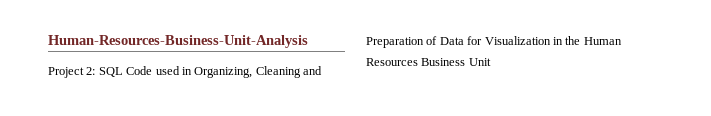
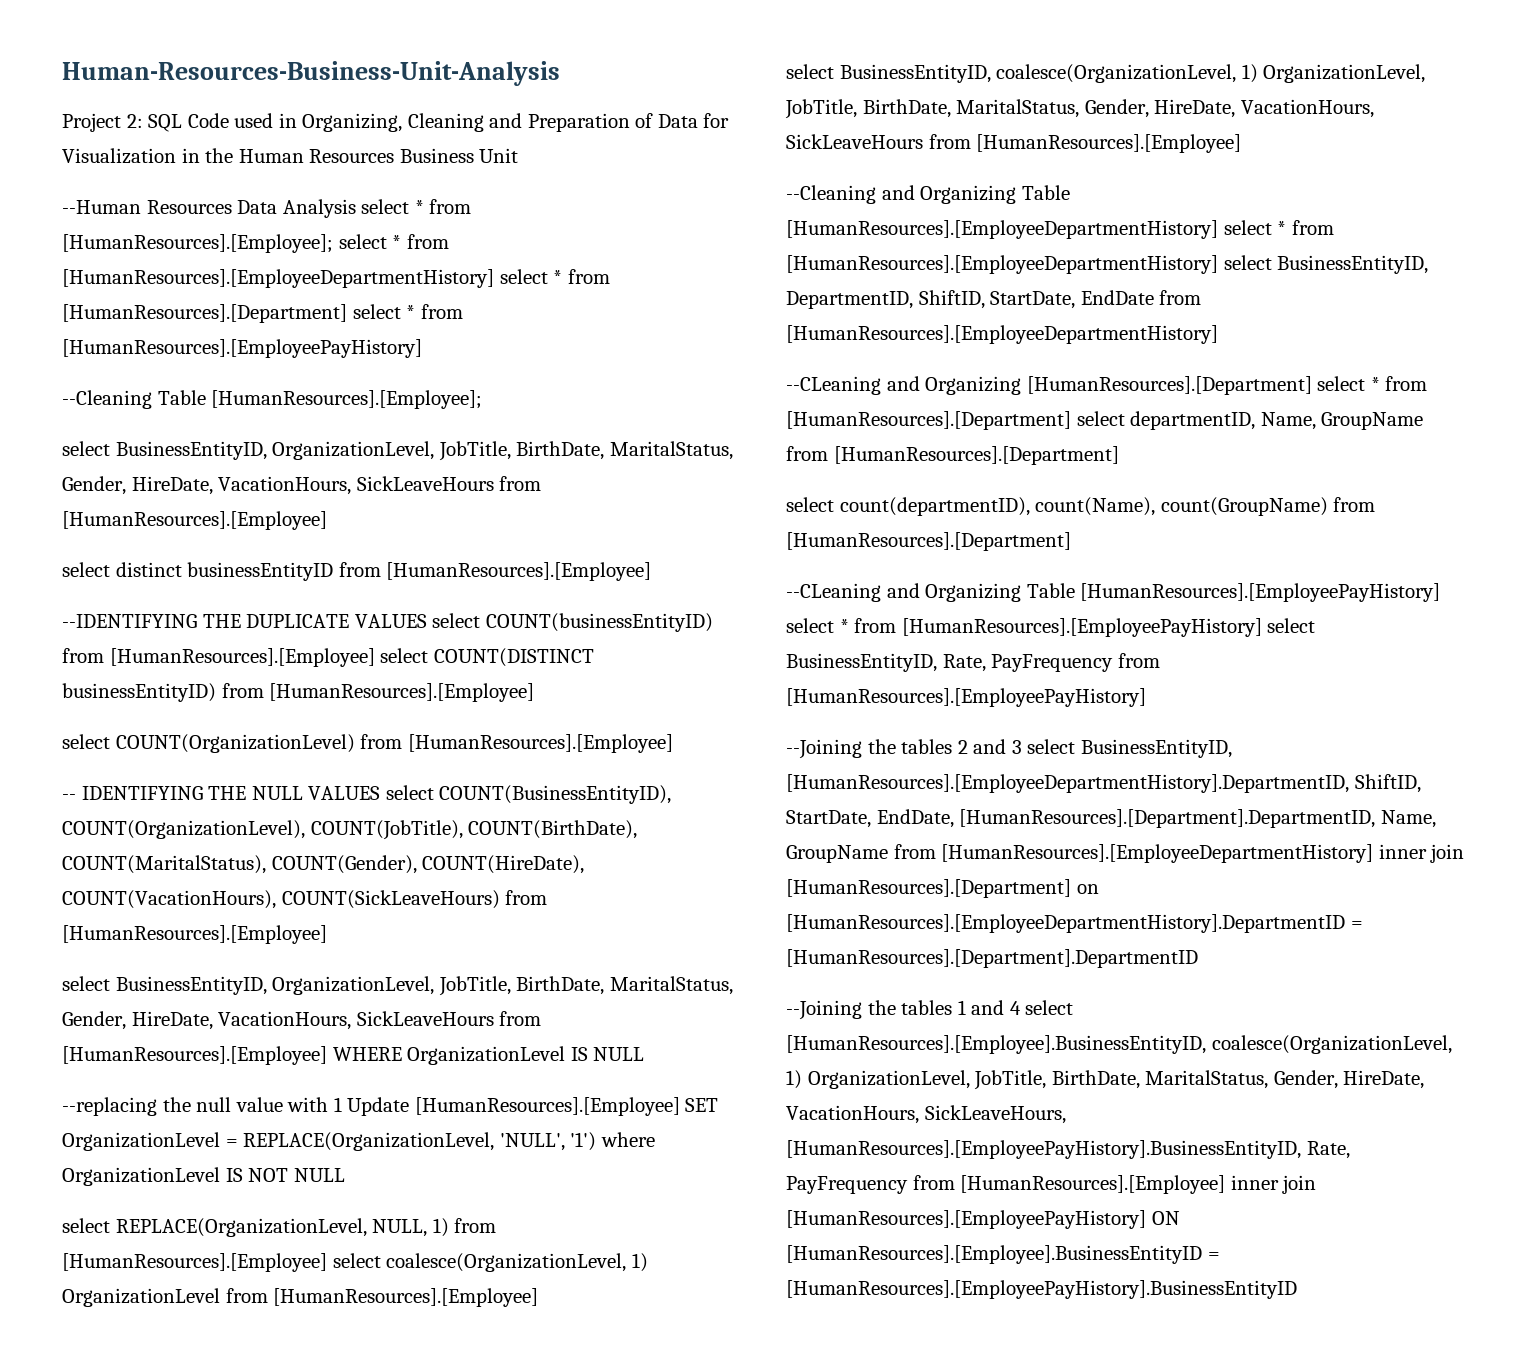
(491, 62) none -> [62,199,472,218] [62,234,449,253] [62,269,610,288] [62,304,463,323] [62,339,422,358] [62,390,483,409] [62,441,733,461] [62,476,542,495] [62,511,327,530] [62,562,652,581] [62,613,713,632] [62,648,594,667] [62,683,535,702] [62,734,673,753] [62,785,672,804] [62,820,638,840] [62,855,585,874] [62,890,548,909] [62,925,327,944] [62,976,733,996] [62,1011,542,1030] [62,1046,645,1065] [62,1097,719,1116] [62,1132,655,1151] [62,1167,345,1186] [62,1218,497,1237] [62,1253,648,1272] [62,1288,539,1307] [786,64,1426,83] [785,99,1374,119] [786,134,1242,153] [786,185,1070,204] [786,220,1334,239] [786,255,1429,274] [786,290,1202,309] [786,325,1218,344] [786,376,1428,395] [786,411,1424,430] [786,446,1119,465] [786,497,1376,516] [786,532,1071,551] [786,583,1441,602] [786,618,1316,637] [786,653,1160,672] [786,688,1146,707] [786,739,1232,759] [786,774,1421,793] [786,809,1436,828] [786,844,1465,863] [786,879,1099,898] [786,914,1363,933] [786,949,1198,968] [786,1000,1074,1020] [786,1035,1452,1054] [786,1070,1425,1090] [786,1105,1066,1124] [786,1140,1350,1159] [786,1175,1317,1194] [786,1210,1180,1229] [786,1245,1220,1264] [786,1280,1297,1299] // --Human Resources Data Analysis select * from [HumanResources].[Employee]; select * from [HumanResources].[EmployeeDepartmentHistory] select * from [HumanResources].[Department] select * from [HumanResources].[EmployeePayHistory] // --Cleaning Table [HumanResources].[Employee]; // select BusinessEntityID, OrganizationLevel, JobTitle, BirthDate, MaritalStatus, Gender, HireDate, VacationHours, SickLeaveHours from [HumanResources].[Employee] // select distinct businessEntityID from [HumanResources].[Employee] // --IDENTIFYING THE DUPLICATE VALUES select COUNT(businessEntityID) from [HumanResources].[Employee] select COUNT(DISTINCT businessEntityID) from [HumanResources].[Employee] // select COUNT(OrganizationLevel) from [HumanResources].[Employee] // -- IDENTIFYING THE NULL VALUES select COUNT(BusinessEntityID), COUNT(OrganizationLevel), COUNT(JobTitle), COUNT(BirthDate), COUNT(MaritalStatus), COUNT(Gender), COUNT(HireDate), COUNT(VacationHours), COUNT(SickLeaveHours) from [HumanResources].[Employee] // select BusinessEntityID, OrganizationLevel, JobTitle, BirthDate, MaritalStatus, Gender, HireDate, VacationHours, SickLeaveHours from [HumanResources].[Employee] WHERE OrganizationLevel IS NULL // --replacing the null value with 1 Update [HumanResources].[Employee] SET OrganizationLevel = REPLACE(OrganizationLevel, 'NULL', '1') where OrganizationLevel IS NOT NULL // select REPLACE(OrganizationLevel, NULL, 1) from [HumanResources].[Employee] select coalesce(OrganizationLevel, 1) OrganizationLevel from [HumanResources].[Employee] // select BusinessEntityID, coalesce(OrganizationLevel, 1) OrganizationLevel, JobTitle, BirthDate, MaritalStatus, Gender, HireDate, VacationHours, SickLeaveHours from [HumanResources].[Employee] // --Cleaning and Organizing Table [HumanResources].[EmployeeDepartmentHistory] select * from [HumanResources].[EmployeeDepartmentHistory] select BusinessEntityID, DepartmentID, ShiftID, StartDate, EndDate from [HumanResources].[EmployeeDepartmentHistory] // --CLeaning and Organizing [HumanResources].[Department] select * from [HumanResources].[Department] select departmentID, Name, GroupName from [HumanResources].[Department] // select count(departmentID), count(Name), count(GroupName) from [HumanResources].[Department] // --CLeaning and Organizing Table [HumanResources].[EmployeePayHistory] select * from [HumanResources].[EmployeePayHistory] select BusinessEntityID, Rate, PayFrequency from [HumanResources].[EmployeePayHistory] // --Joining the tables 2 and 3 select BusinessEntityID, [HumanResources].[EmployeeDepartmentHistory].DepartmentID, ShiftID, StartDate, EndDate, [HumanResources].[Department].DepartmentID, Name, GroupName from [HumanResources].[EmployeeDepartmentHistory] inner join [HumanResources].[Department] on [HumanResources].[EmployeeDepartmentHistory].DepartmentID = [HumanResources].[Department].DepartmentID // --Joining the tables 1 and 4 select [HumanResources].[Employee].BusinessEntityID, coalesce(OrganizationLevel, 1) OrganizationLevel, JobTitle, BirthDate, MaritalStatus, Gender, HireDate, VacationHours, SickLeaveHours, [HumanResources].[EmployeePayHistory].BusinessEntityID, Rate, PayFrequency from [HumanResources].[Employee] inner join [HumanResources].[EmployeePayHistory] ON [HumanResources].[Employee].BusinessEntityID = [HumanResources].[EmployeePayHistory].BusinessEntityID

